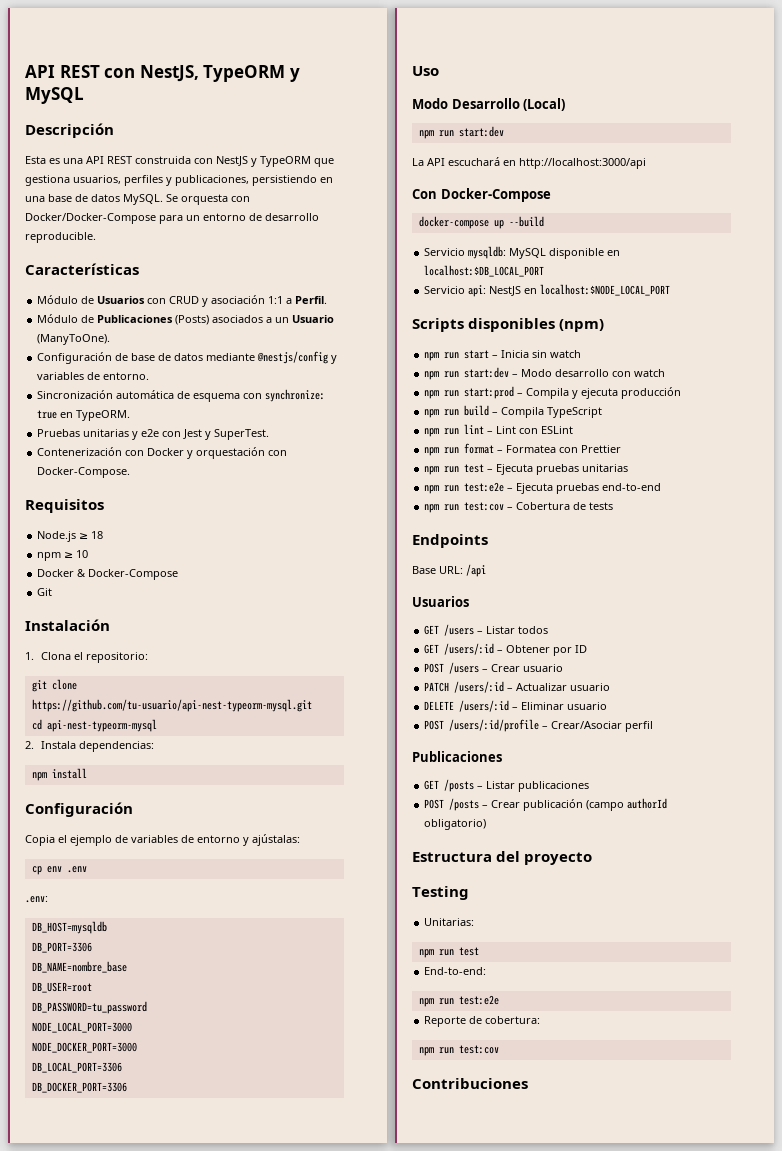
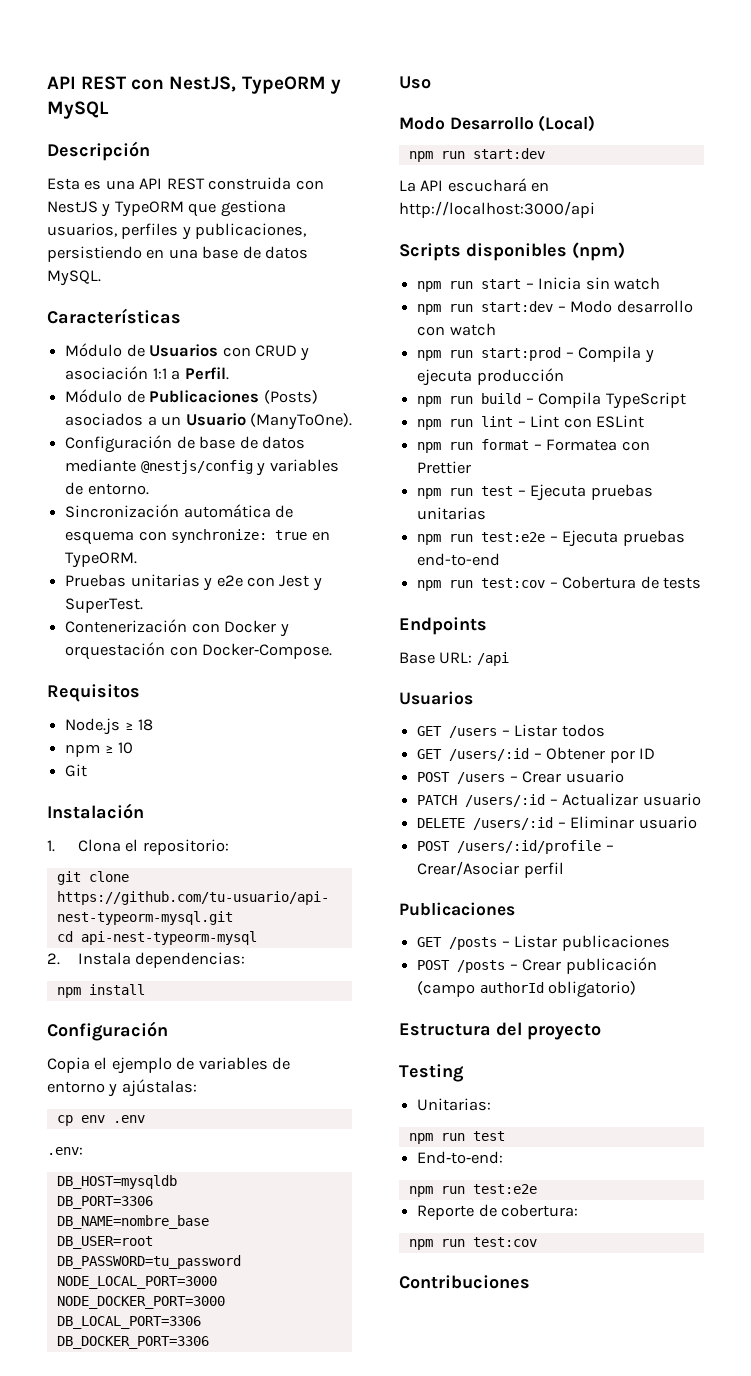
[166,194,250,205] [25,213,319,224] [25,232,96,243] Se orquesta con Docker/Docker‑Compose para un entorno de desarrollo reproducible. -> (101, 278) none
[37,569,179,580] // Docker & Docker‑Compose -> (134, 748) none
[412,188,551,202] [418,216,544,229] [424,246,621,259] [424,265,545,277] [424,284,671,297] // Con Docker‑Compose // docker-compose up --build // Servicio mysqldb: MySQL disponible en localhost:$DB_LOCAL_PORT // Servicio api: NestJS en localhost:$NODE_LOCAL_PORT -> (595, 209) none

